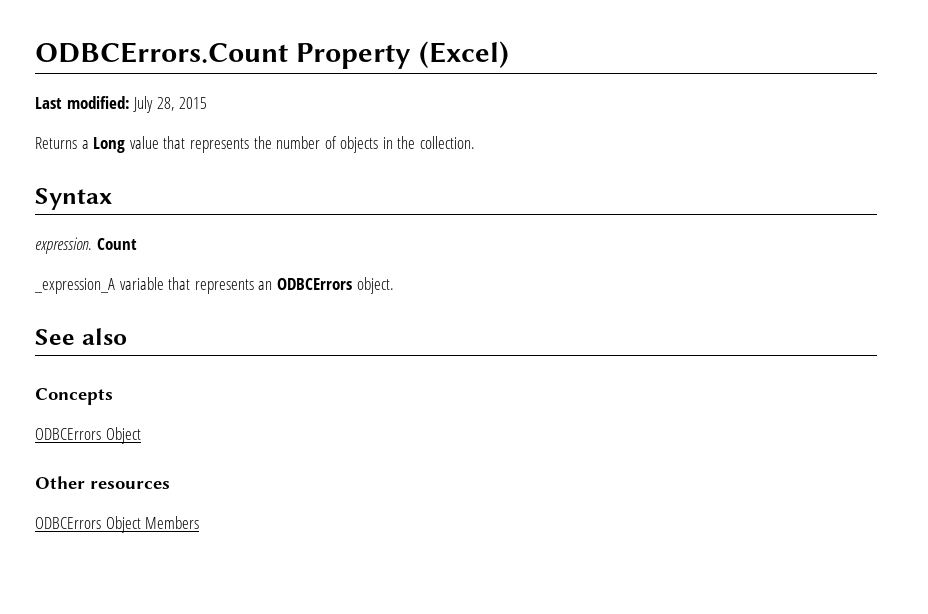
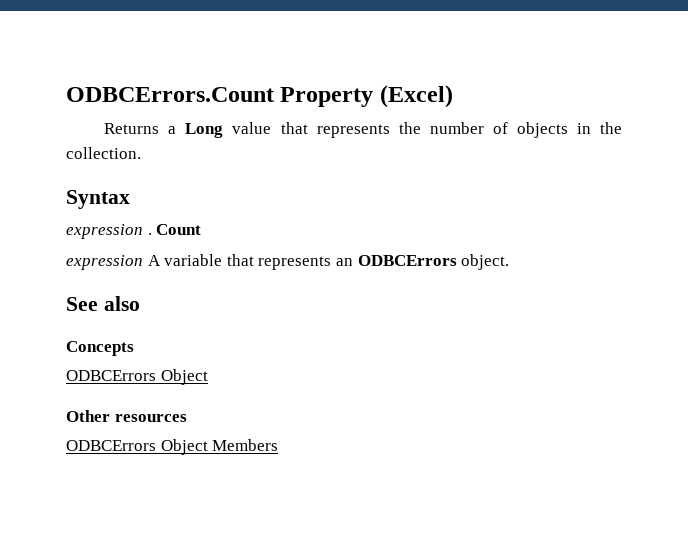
[35,96,208,113] // Last modified: July 28, 2015 -> (453, 96) none
[35,237,92,254] expression. -> [66,224,152,239] expression .
[34,278,115,294] _expression_A -> [66,255,161,270] expression A

